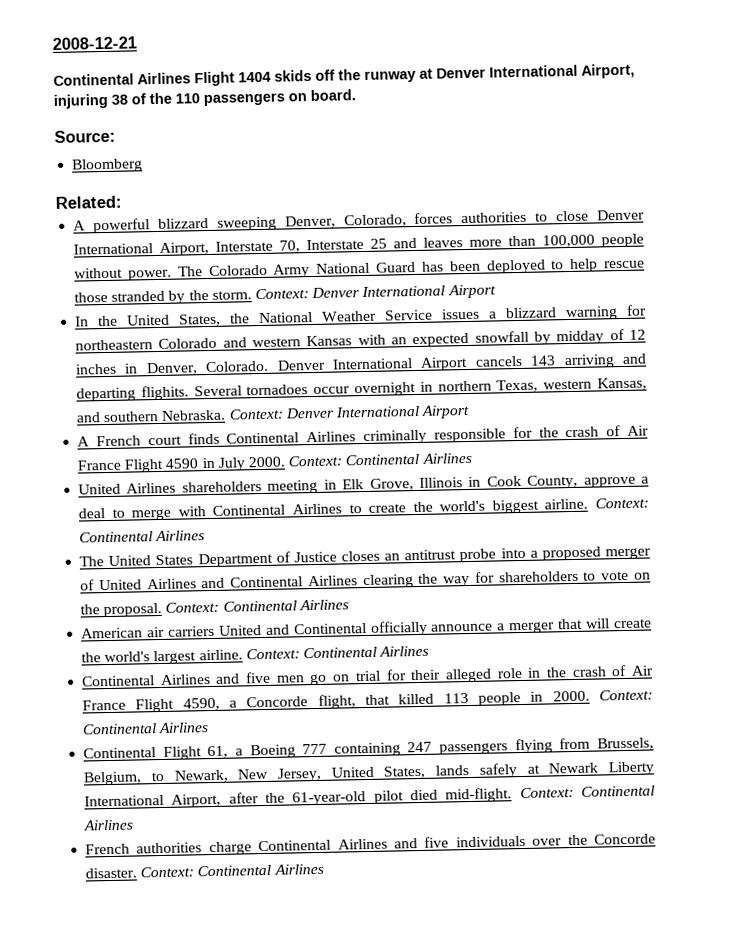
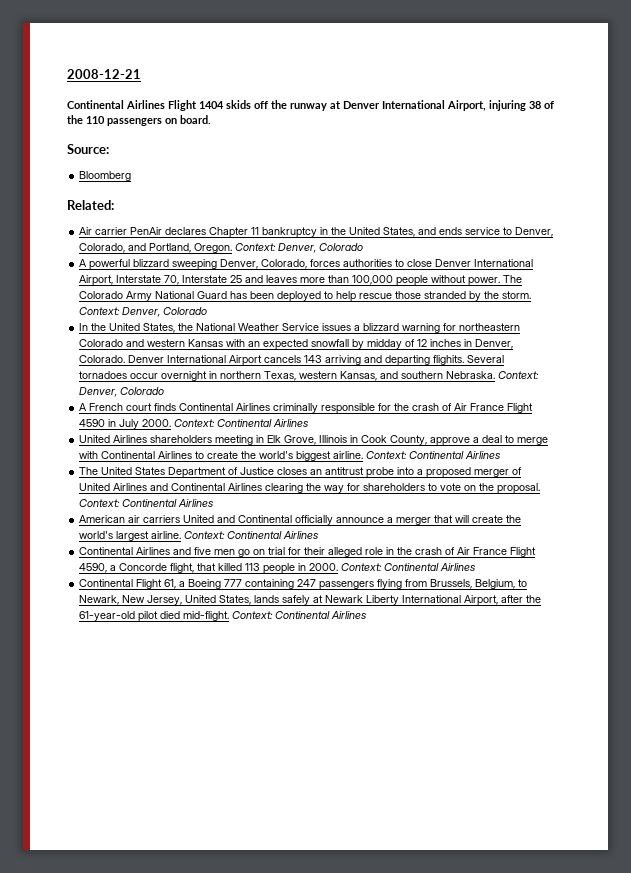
(122, 202) none -> [79,227,554,238] [79,243,364,253] // Air carrier PenAir declares Chapter 11 bankruptcy in the United States, and ends service to Denver, Colorado, and Portland, Oregon. Context: Denver, Colorado
[311,284,496,299] Denver International Airport -> [122,307,208,317] Denver, Colorado
[284,404,471,419] Denver International Airport -> [79,387,165,397] Denver, Colorado
[85,833,656,856] [85,863,324,879] // French authorities charge Continental Airlines and five individuals over the Concorde disaster. Context: Continental Airlines -> (367, 615) none

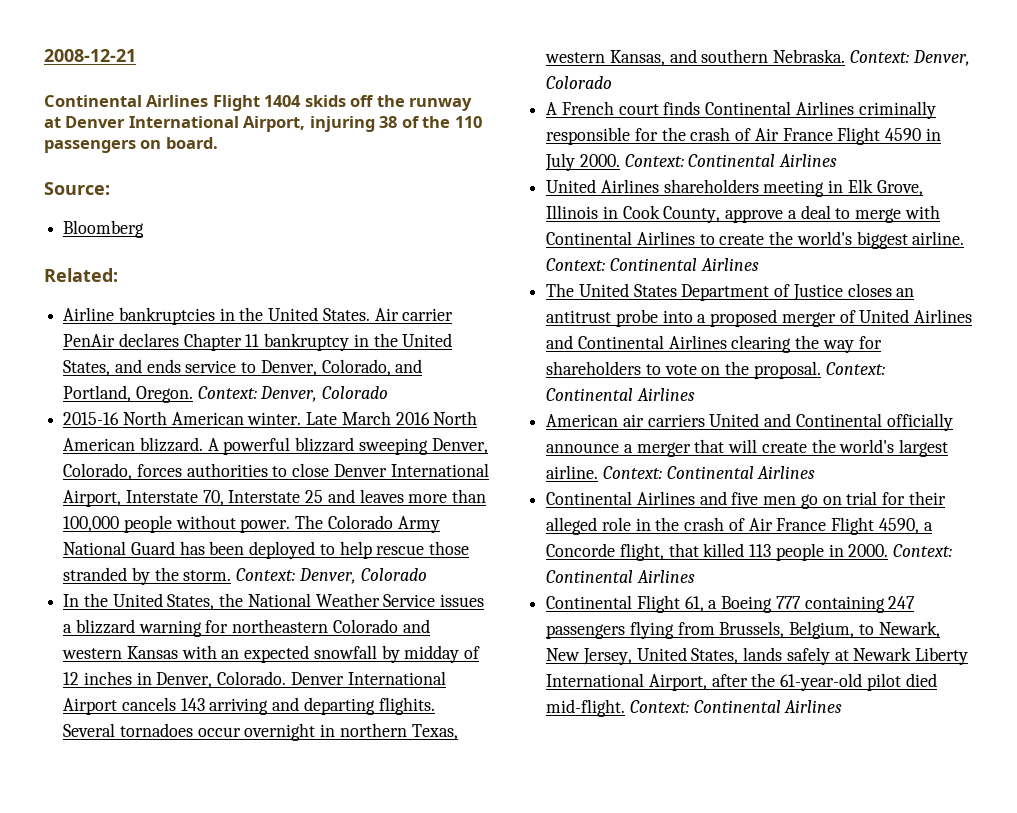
(114, 205) none -> [63,307,370,325] Airline bankruptcies in the United States.
(364, 247) none -> [63,411,478,425] [63,437,203,452] 2015-16 North American winter. Late March 2016 North American blizzard.

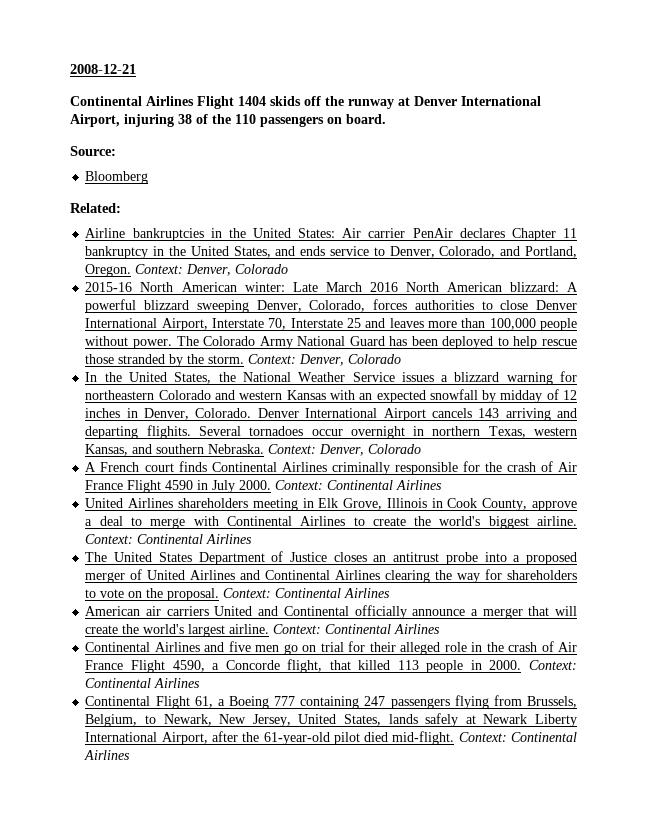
[322,308,370,321] States. -> [298,228,336,238] States:
[247,412,302,425] winter. -> [244,282,285,292] winter:
[139,437,203,452] blizzard. -> [509,282,559,292] blizzard:

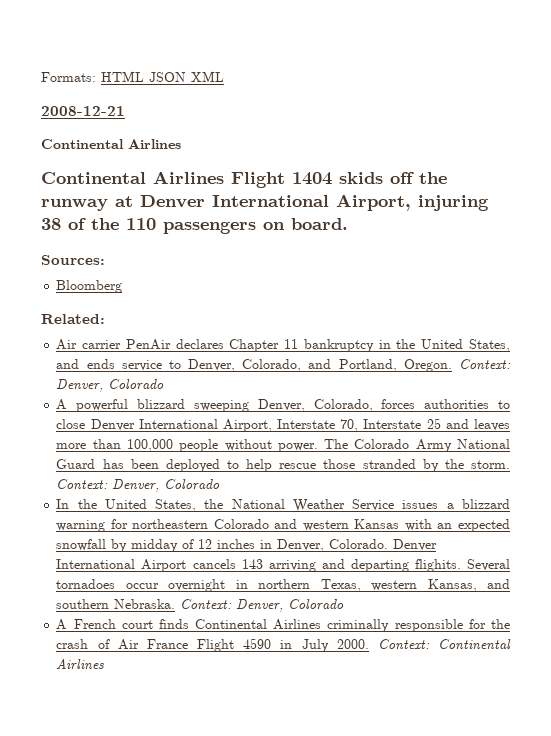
(70, 69) none -> [41,71,224,82] Formats: HTML JSON XML //
(194, 101) none -> [41,171,224,184] // Continental Airlines
[70,146,116,156] Source: -> [41,255,105,265] Sources:
[85,228,336,241] Airline bankruptcies in the United States: -> (105, 319) none
[85,282,559,292] 2015-16 North American winter: Late March 2016 North American blizzard: -> (165, 384) none
[85,498,578,511] [85,516,578,529] [85,534,253,544] [85,551,578,565] [85,569,577,583] [85,588,391,601] [85,605,577,619] [85,624,441,637] [85,641,578,655] [85,659,578,673] [85,678,201,688] [85,695,577,709] [85,713,578,727] [85,731,577,745] [84,750,131,760] // United Airlines shareholders meeting in Elk Grove, Illinois in Cook County, approve a deal to merge with Continental Airlines to create the world's biggest airline. Context: Continental Airlines // The United States Department of Justice closes an antitrust probe into a proposed merger of United Airlines and Continental Airlines clearing the way for shareholders to vote on the proposal. Context: Continental Airlines // American air carriers United and Continental officially announce a merger that will create the world's largest airline. Context: Continental Airlines // Continental Airlines and five men go on trial for their alleged role in the crash of Air France Flight 4590, a Concorde flight, that killed 113 people in 2000. Context: Continental Airlines // Continental Flight 61, a Boeing 777 containing 247 passengers flying from Brussels, Belgium, to Newark, New Jersey, United States, lands safely at Newark Liberty International Airport, after the 61-year-old pilot died mid-flight. Context: Continental Airlines -> (105, 664) none

